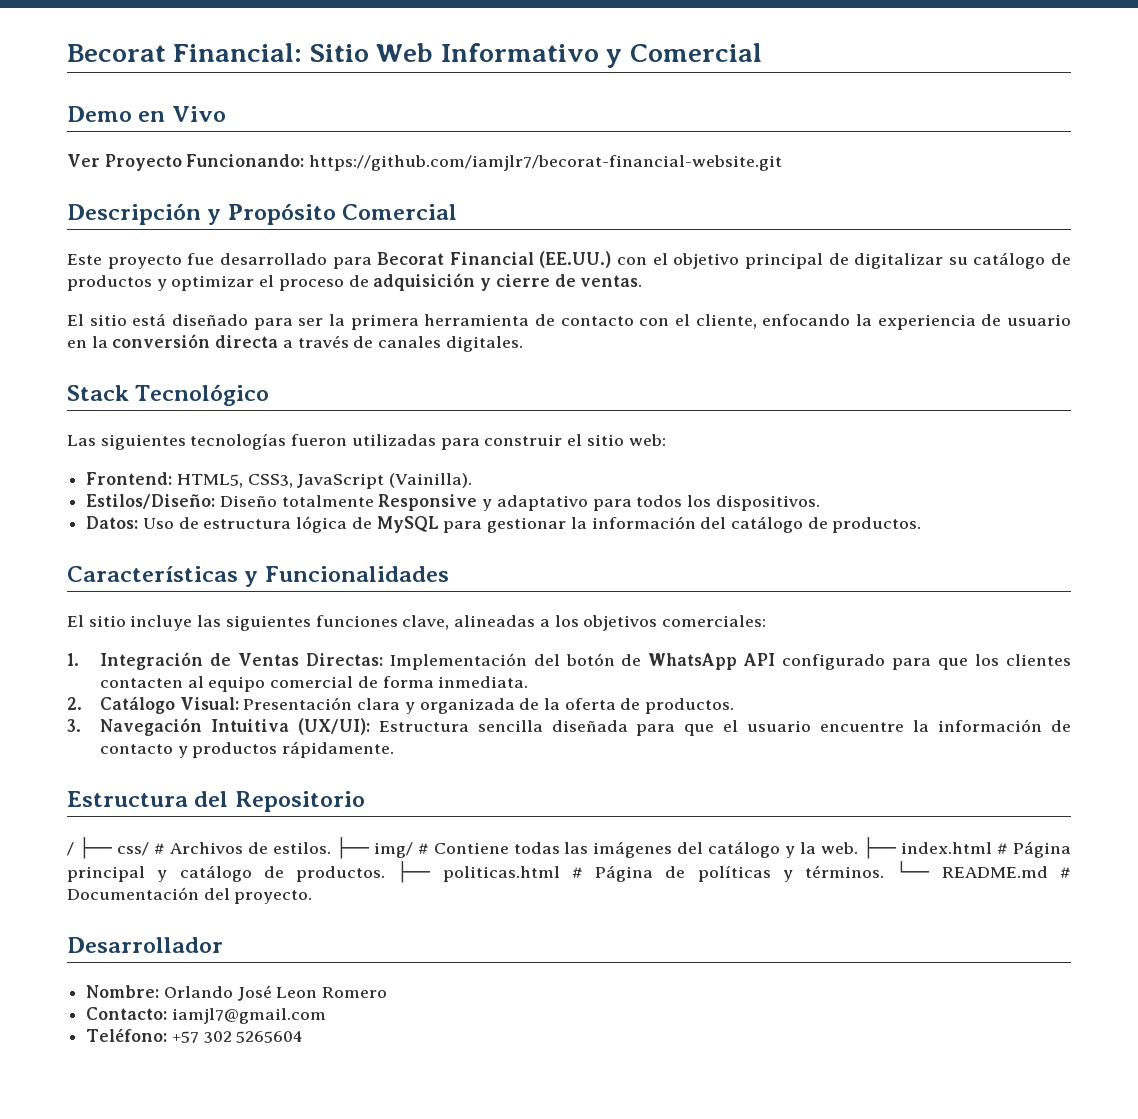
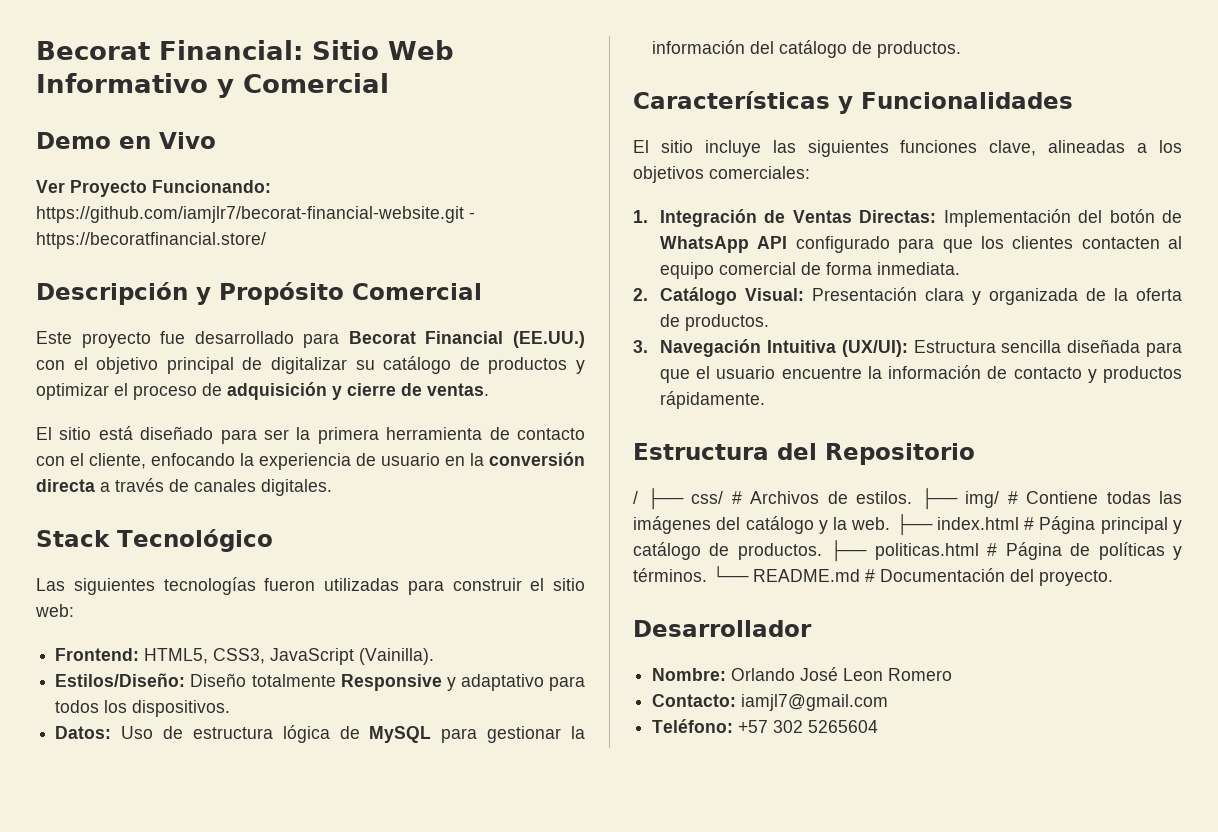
(783, 163) none -> [469,212,475,219] [36,232,266,249] - https://becoratfinancial.store/

